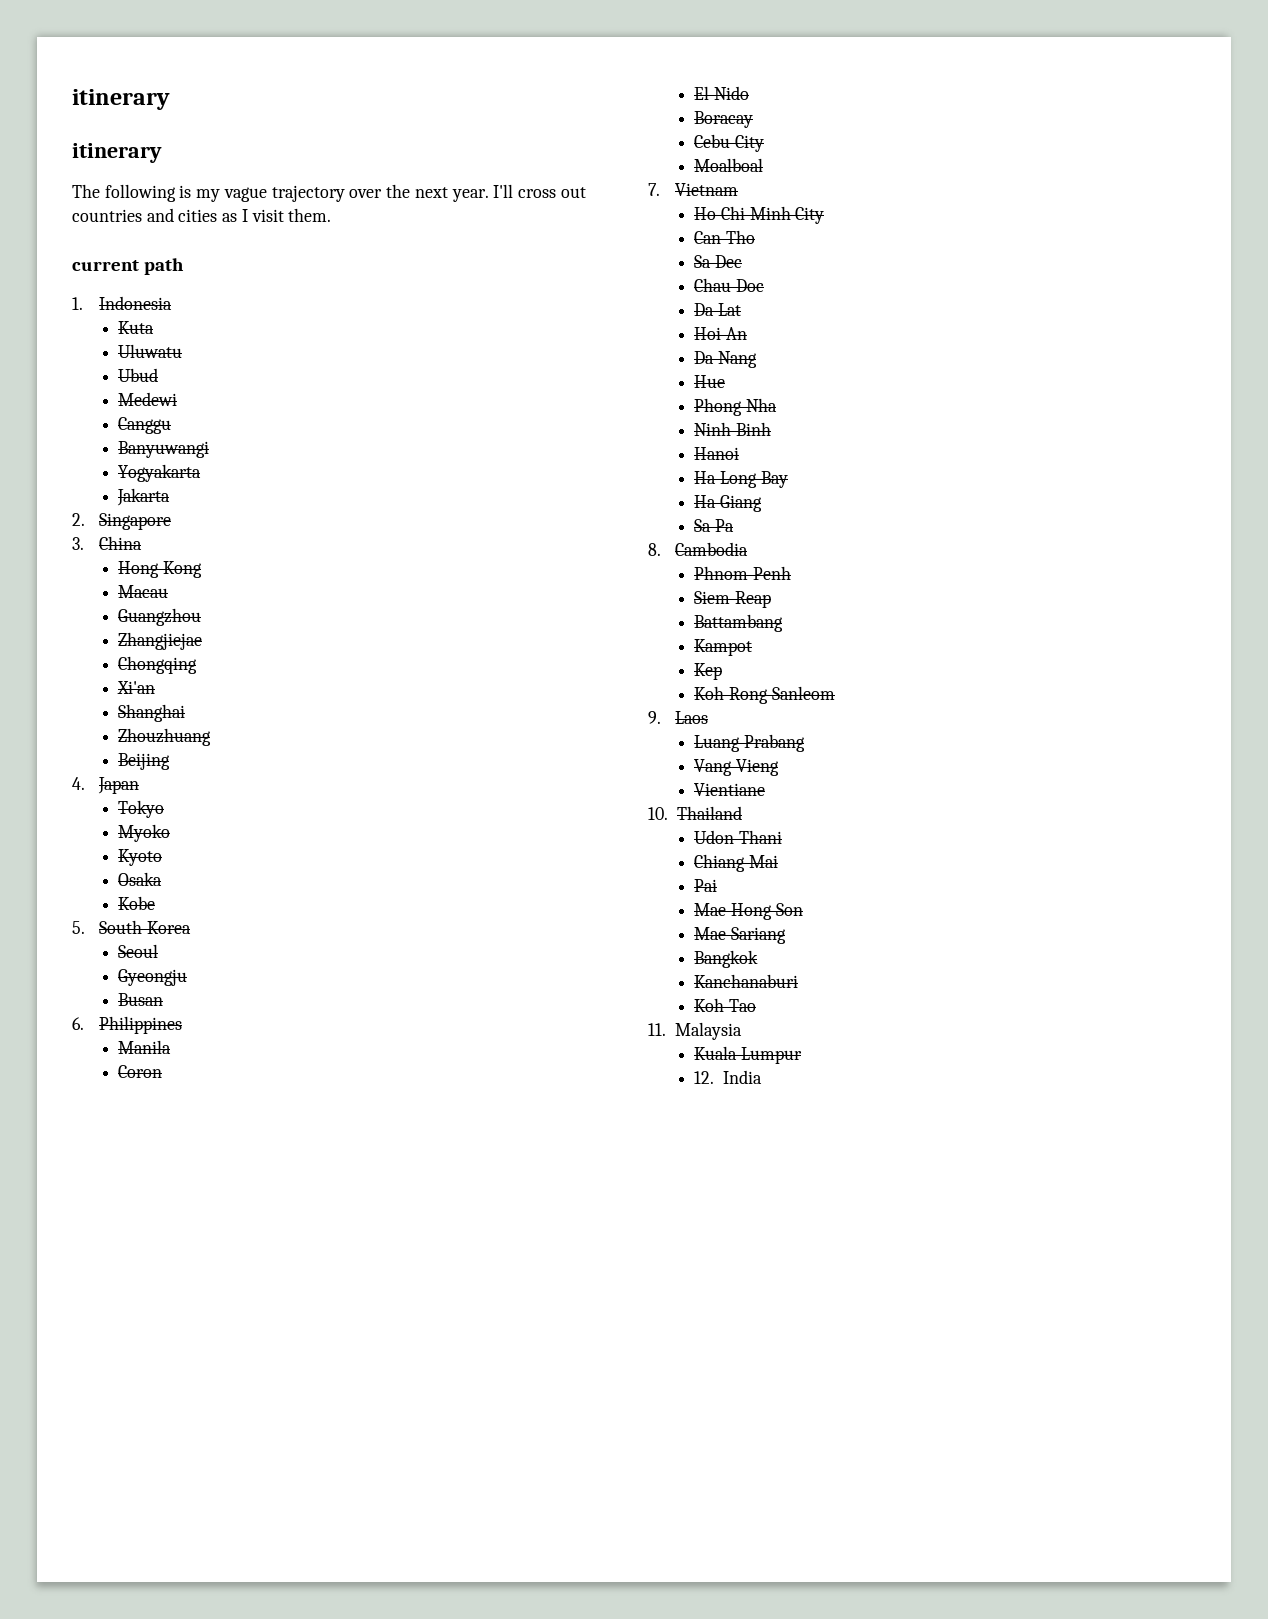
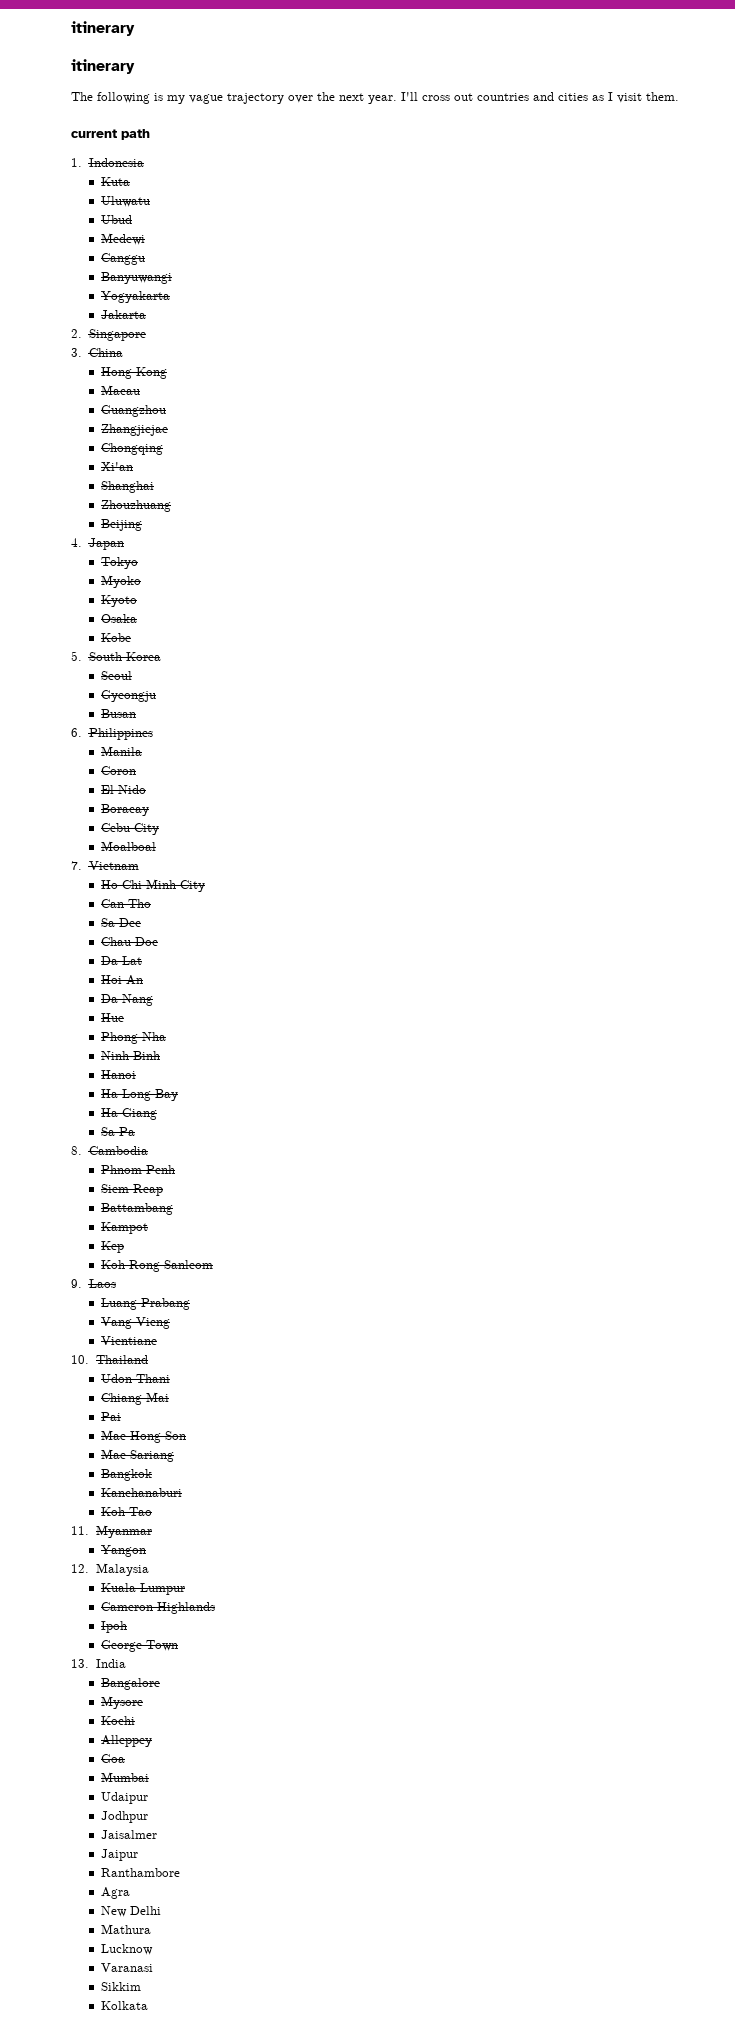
(666, 1029) none -> [95,1525,152,1538] [100,1545,146,1557] [71,1564,89,1573] Myanmar // Yangon // 12.
[694,1070,763,1084] 12. India -> [100,1602,215,1614] [100,1621,127,1633] [100,1640,178,1652] [71,1659,126,1668] [100,1678,160,1690] [100,1696,143,1709] [100,1716,135,1725] [100,1735,152,1747] [100,1754,125,1763] [100,1772,149,1782] [100,1792,148,1804] [100,1811,148,1823] [100,1830,157,1839] [100,1849,138,1861] [100,1868,180,1877] [100,1887,130,1899] [100,1906,161,1917] [100,1924,151,1934] [100,1944,153,1955] [100,1963,153,1972] [100,1982,141,1991] [100,2001,148,2010] Cameron Highlands // Ipoh // George Town // 13. India // Bangalore // Mysore // Kochi // Alleppey // Goa // Mumbai // Udaipur // Jodhpur // Jaisalmer // Jaipur // Ranthambore // Agra // New Delhi // Mathura // Lucknow // Varanasi // Sikkim // Kolkata

